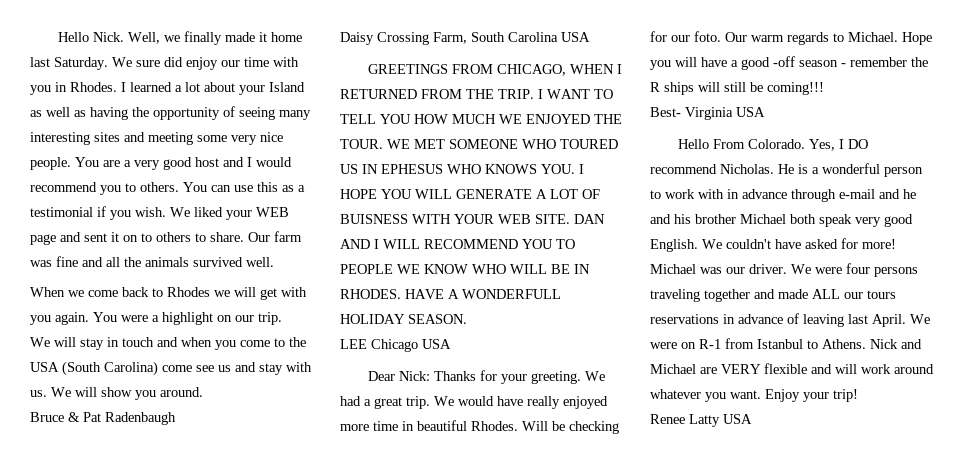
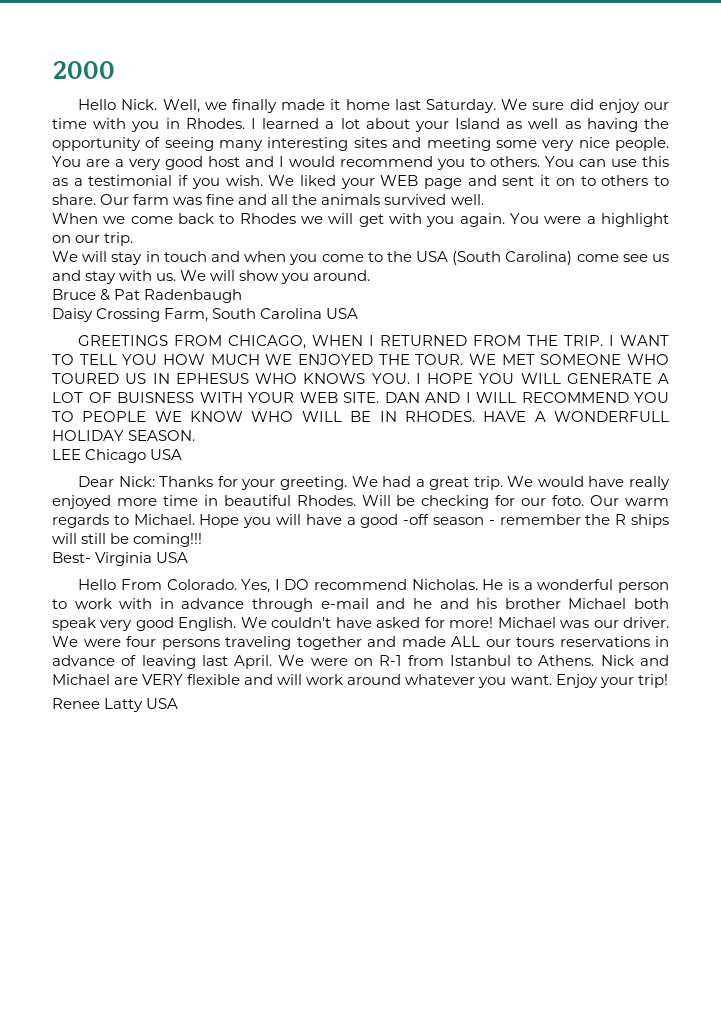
(57, 37) none -> [52,61,115,79] 2000 //

